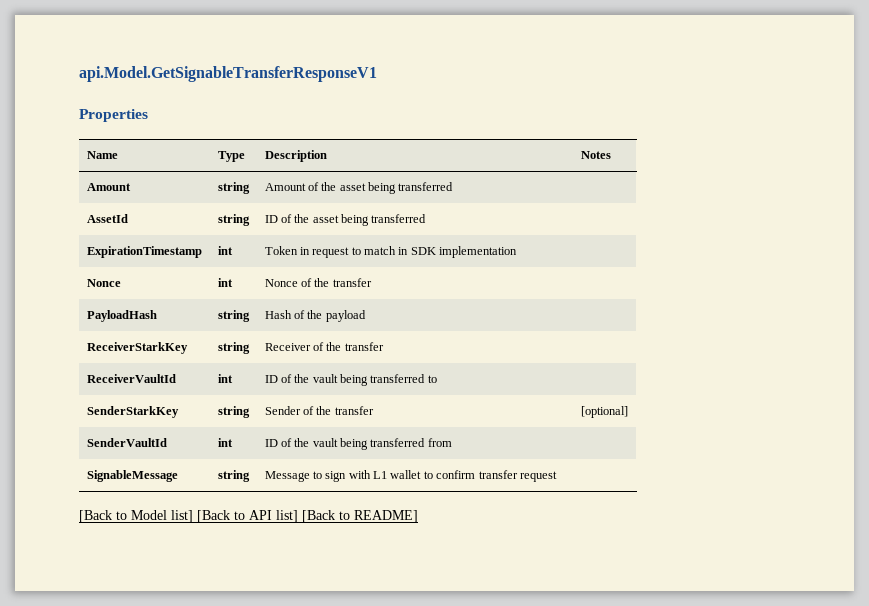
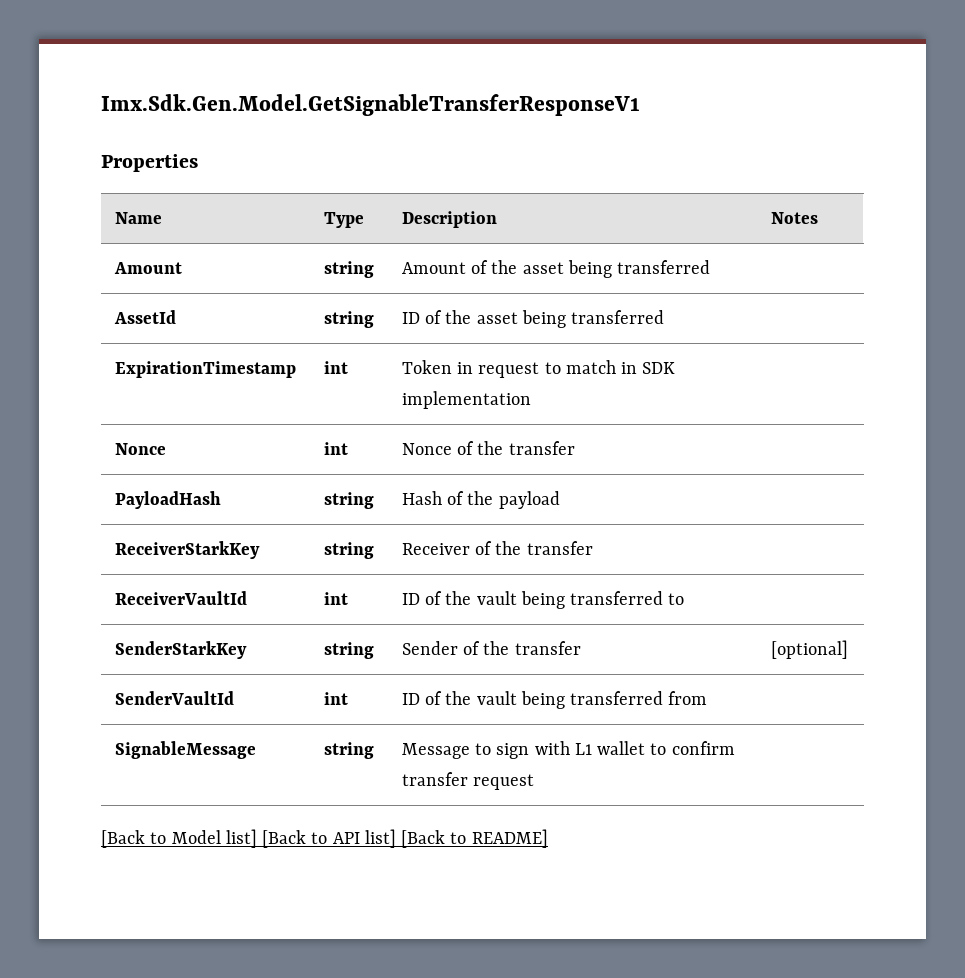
[79,66,377,82] api.Model.GetSignableTransferResponseV1 -> [101,94,640,116] Imx.Sdk.Gen.Model.GetSignableTransferResponseV1

